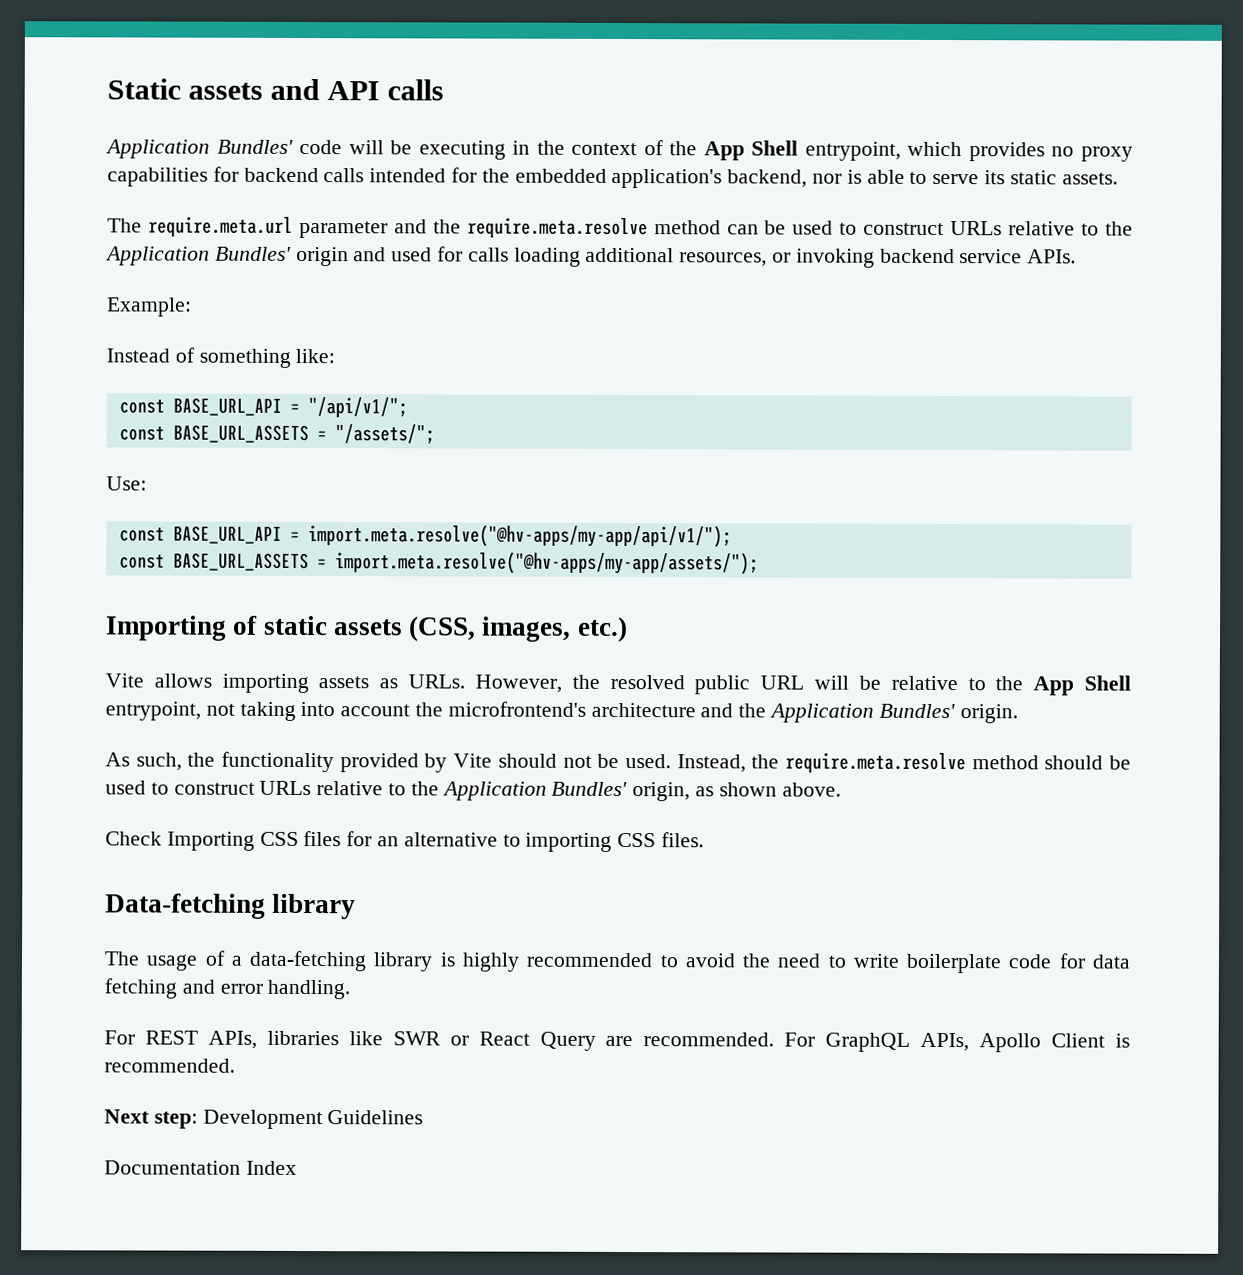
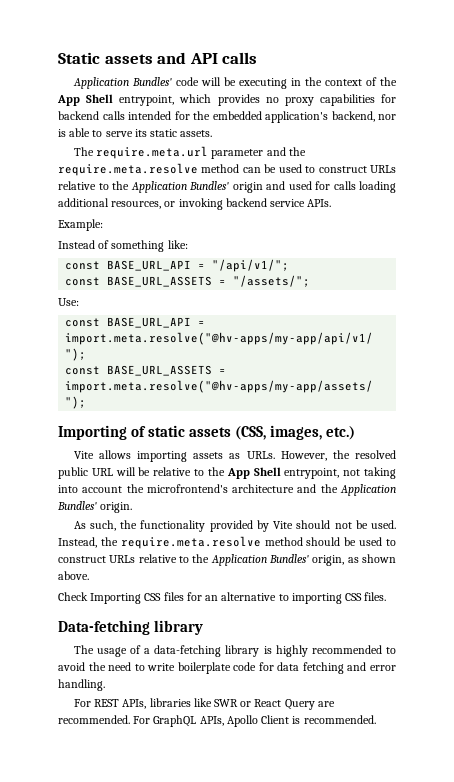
[104,1109,424,1130] [104,1160,297,1175] // Next step: Development Guidelines // Documentation Index -> (376, 719) none

